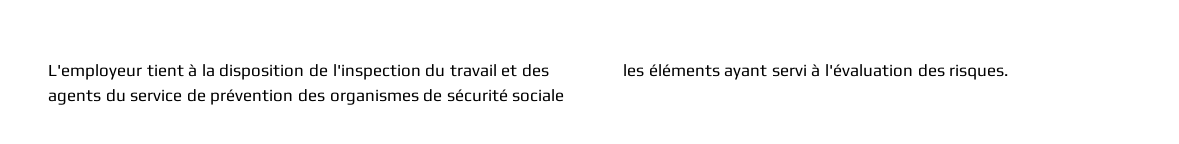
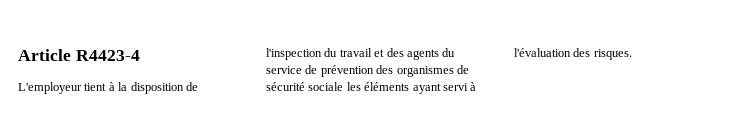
(48, 72) none -> [18,49,140,61] Article R4423-4 //

